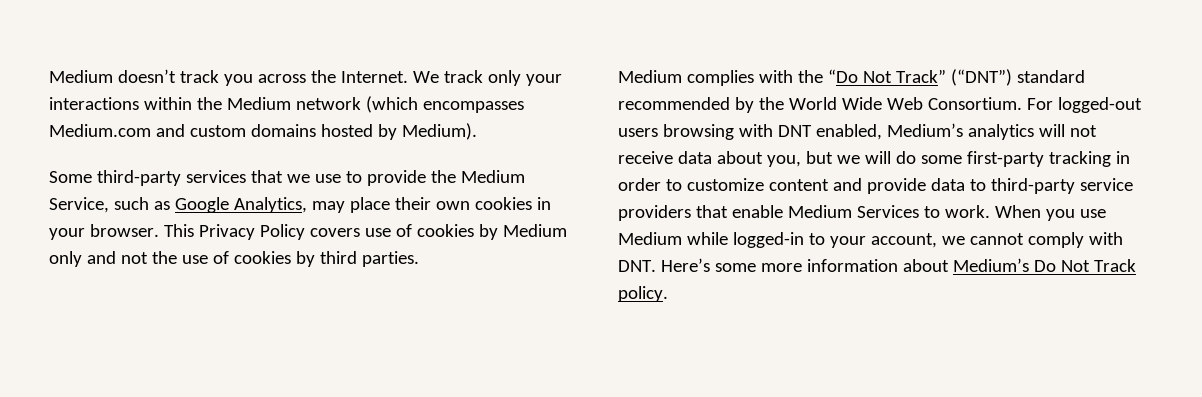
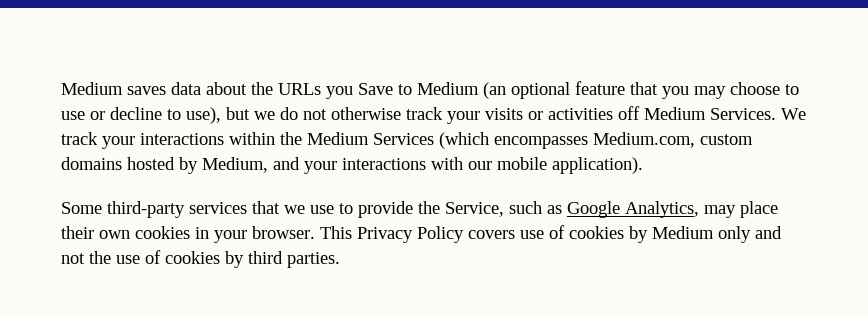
[49,69,408,86] Medium doesn’t track you across the Internet. -> [61,81,799,99] [61,106,776,124] Medium saves data about the URLs you Save to Medium (an optional feature that you may choose to use or decline to use), but we do not otherwise track your visits or activities off Medium Services.
[487,70,521,86] only -> (98, 138) none
[295,97,361,110] network -> [373,133,434,145] Services
[49,124,185,137] Medium.com and -> [593,132,695,148] Medium.com,
[401,123,477,140] Medium). -> [202,157,643,174] Medium, and your interactions with our mobile application).
[460,170,525,183] Medium -> (440, 207) none
[618,69,1085,86] [618,97,1142,113] [618,123,1097,140] [618,151,1130,167] [618,178,1133,194] [618,205,1106,221] [618,232,1123,248] [618,258,1136,272] [618,286,668,302] // Medium complies with the “Do Not Track” (“DNT”) standard recommended by the World Wide Web Consortium. For logged-out users browsing with DNT enabled, Medium’s analytics will not receive data about you, but we will do some first-party tracking in order to customize content and provide data to third-party service providers that enable Medium Services to work. When you use Medium while logged-in to your account, we cannot comply with DNT. Here’s some more information about Medium’s Do Not Track policy. -> (340, 260) none

